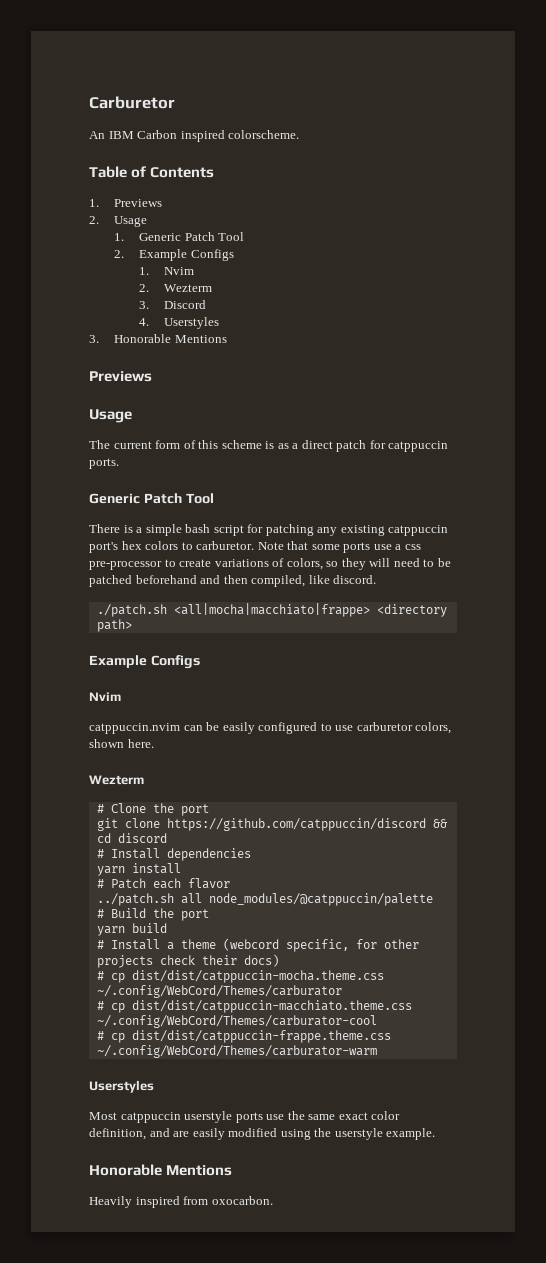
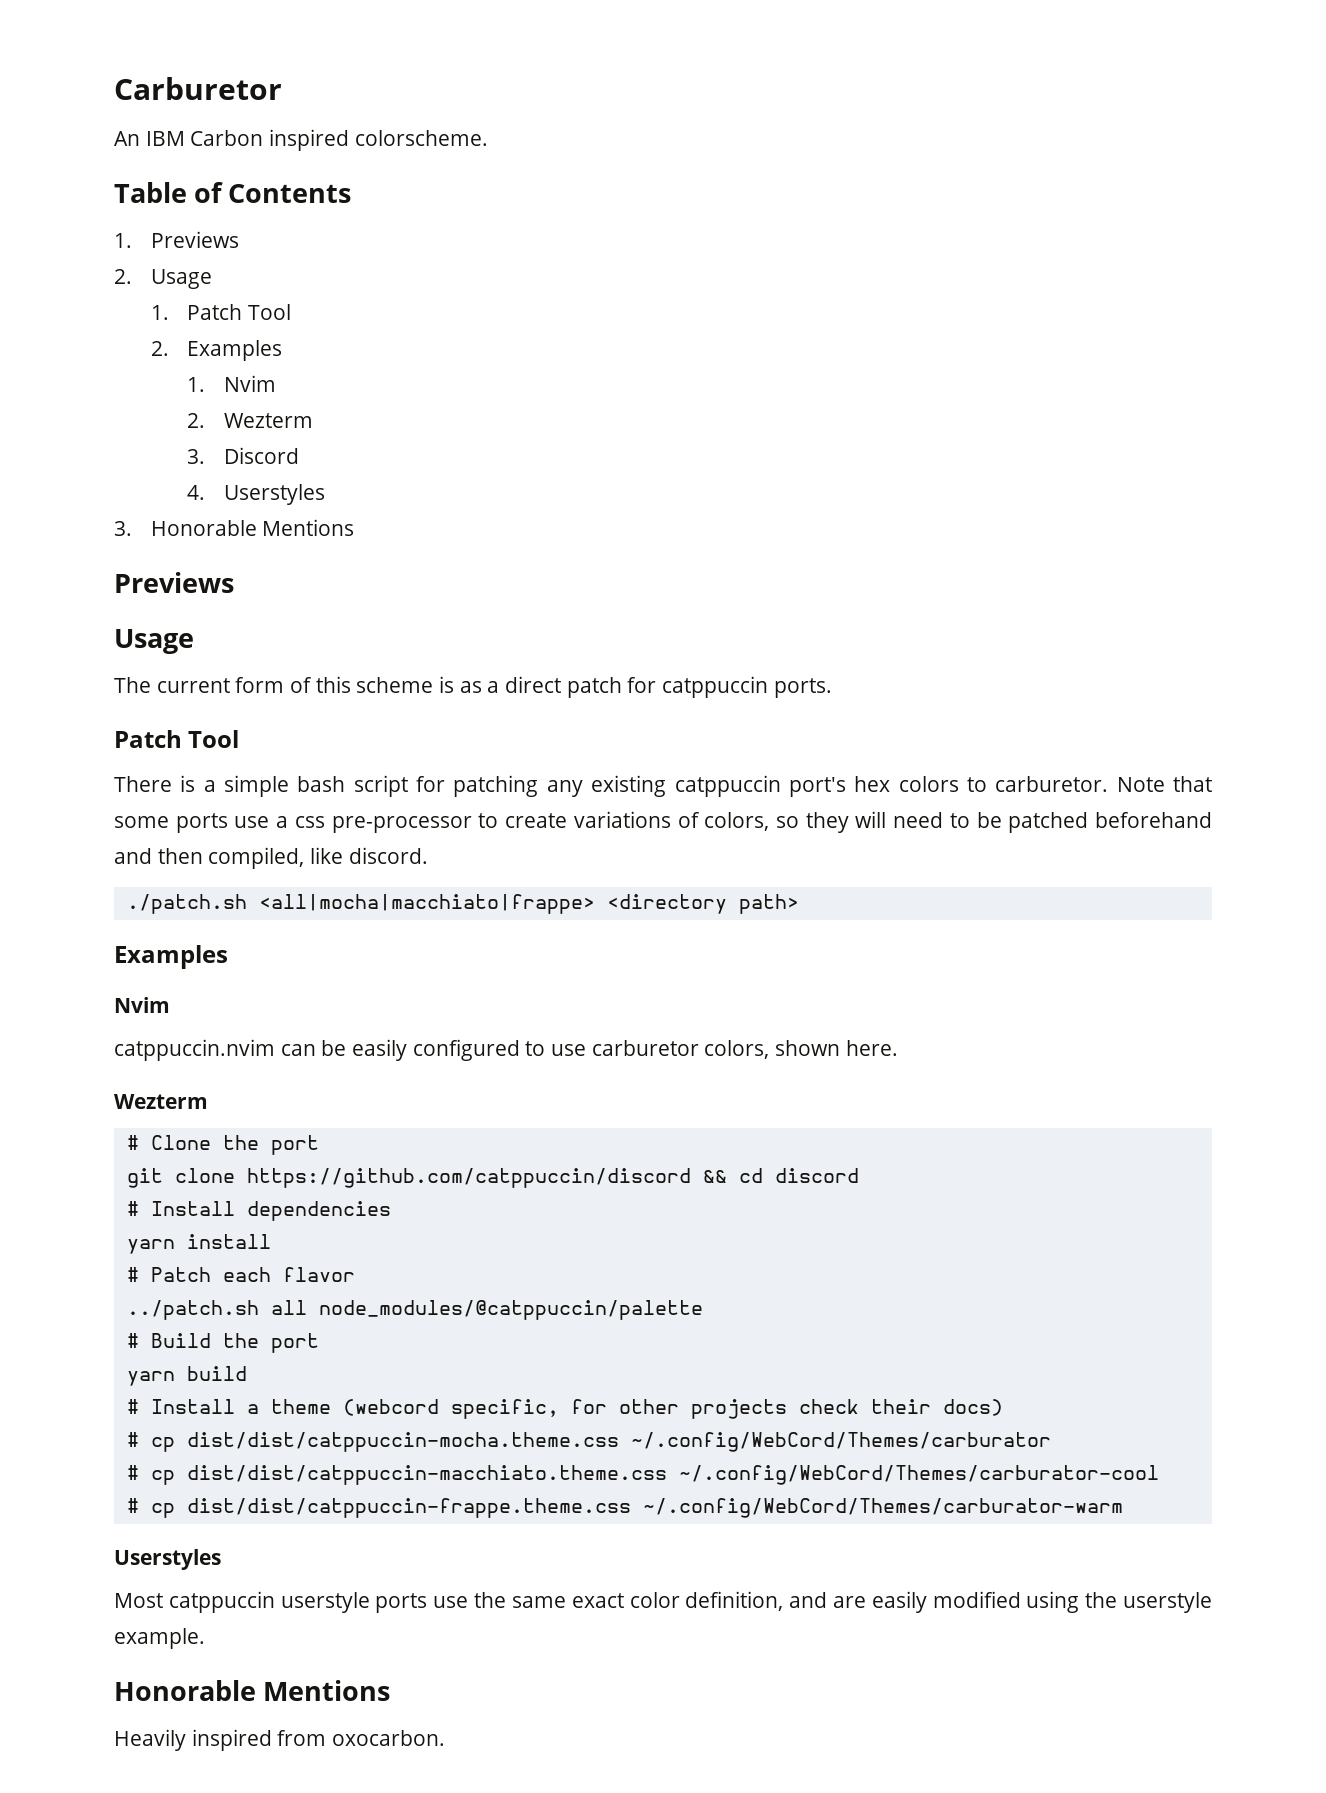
[139,233,182,241] Generic -> (169, 312) none
[139,249,234,261] Example Configs -> [187,340,283,361] Examples
[89,493,140,504] Generic -> (832, 688) none
[89,655,200,669] Example Configs -> [114,945,228,969] Examples

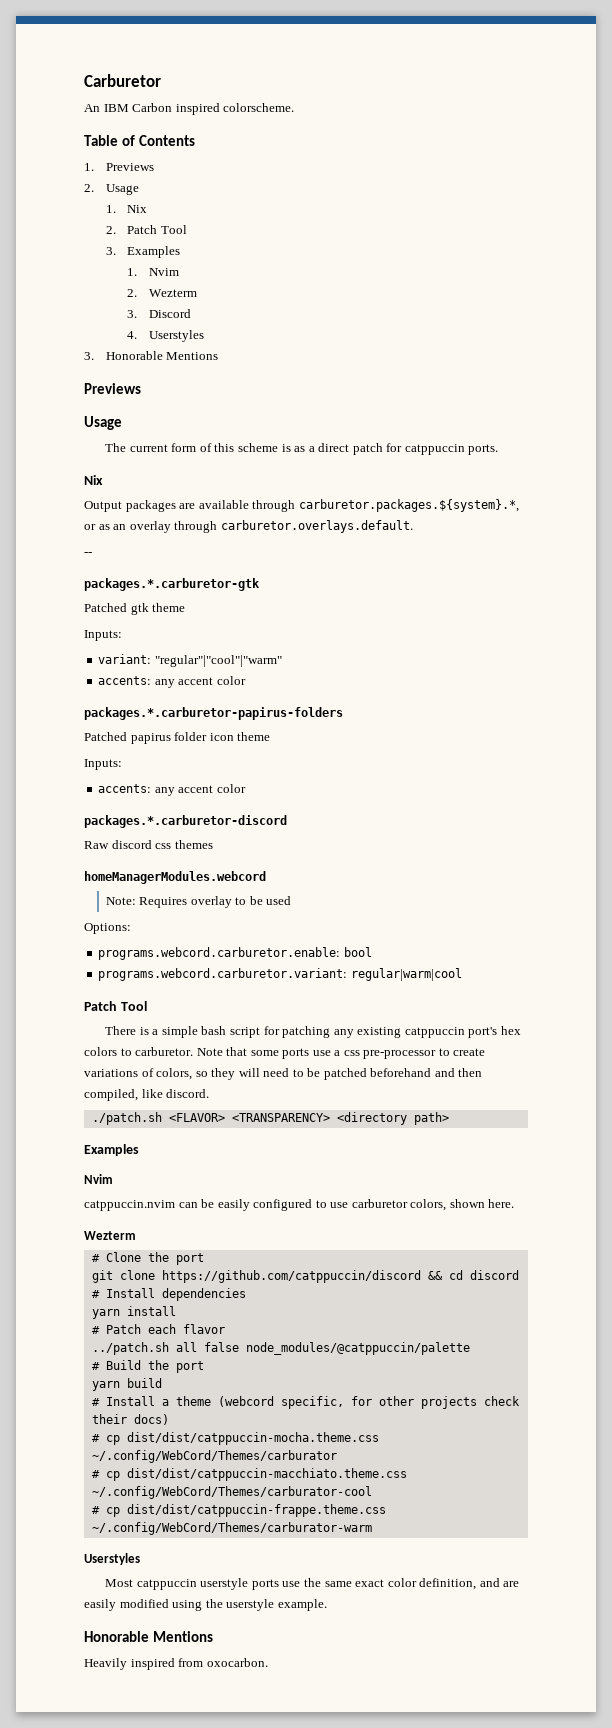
[187,304,292,320] [150,341,169,356] Patch Tool // 2. -> [127,205,148,213] [105,225,187,234] [105,247,116,255] Nix // 2. Patch Tool // 3.
(832, 688) none -> [84,475,103,485] [84,499,519,512] [84,520,413,533] [84,552,92,556] [84,578,260,591] [84,603,186,615] [84,630,122,641] [98,654,282,667] [98,676,246,688] [84,707,343,720] [84,732,271,744] [84,759,122,770] [98,784,246,796] [84,815,287,828] [84,840,213,849] [84,871,266,884] [105,896,292,908] [84,923,131,934] [98,947,372,960] [98,968,462,981] // Nix // Output packages are available through carburetor.packages.${system}.*, or as an overlay through carburetor.overlays.default. // -- // packages.*.carburetor-gtk // Patched gtk theme // Inputs: // variant: "regular"|"cool"|"warm" // accents: any accent color // packages.*.carburetor-papirus-folders // Patched papirus folder icon theme // Inputs: // accents: any accent color // packages.*.carburetor-discord // Raw discord css themes // homeManagerModules.webcord // Note: Requires overlay to be used // Options: // programs.webcord.carburetor.enable: bool // programs.webcord.carburetor.variant: regular|warm|cool
[258,894,595,914] <all|mocha|macchiato|frappe> -> [168,1113,330,1122] <FLAVOR> <TRANSPARENCY>
(307, 1307) none -> [203,1342,239,1352] false

